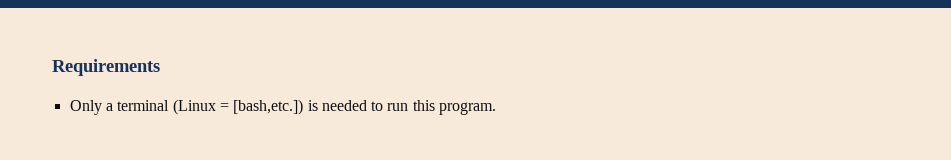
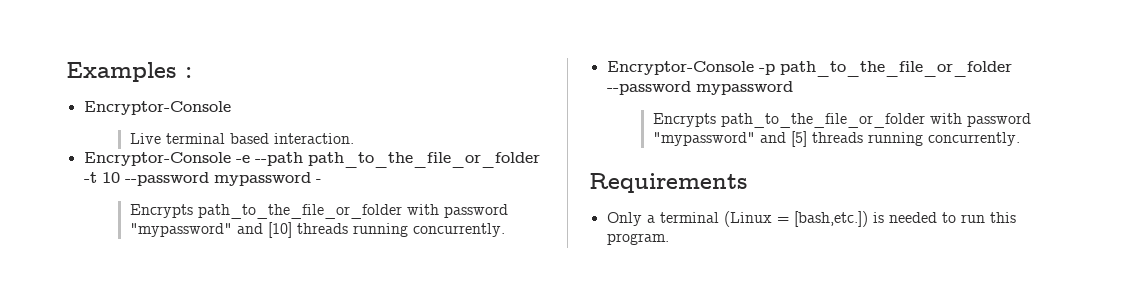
(52, 67) none -> [66,62,192,82] [83,101,231,115] [129,133,354,144] [83,152,540,168] [83,172,321,186] [129,204,508,219] [129,222,505,238] [606,61,1012,77] [606,81,793,95] [652,113,1031,128] [652,131,1020,147] Examples : // Encryptor-Console // Live terminal based interaction. // Encryptor-Console -e --path path_to_the_file_or_folder -t 10 --password mypassword - // Encrypts path_to_the_file_or_folder with password "mypassword" and [10] threads running concurrently. // Encryptor-Console -p path_to_the_file_or_folder --password mypassword // Encrypts path_to_the_file_or_folder with password "mypassword" and [5] threads running concurrently. //

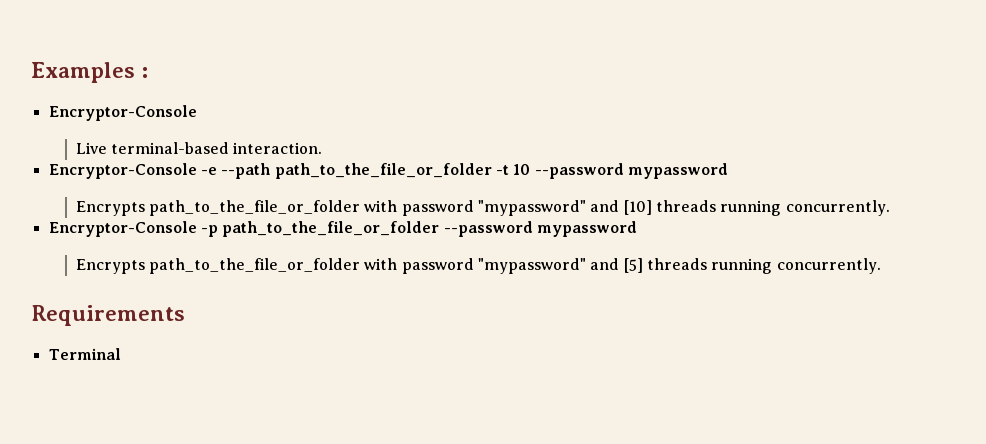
[165,133,269,144] terminal based -> [111,142,230,154] terminal-based
[315,179,321,183] - -> (728, 171) none
[606,211,1016,227] [606,233,669,245] Only a terminal (Linux = [bash,etc.]) is needed to run this program. -> [48,348,121,360] Terminal

